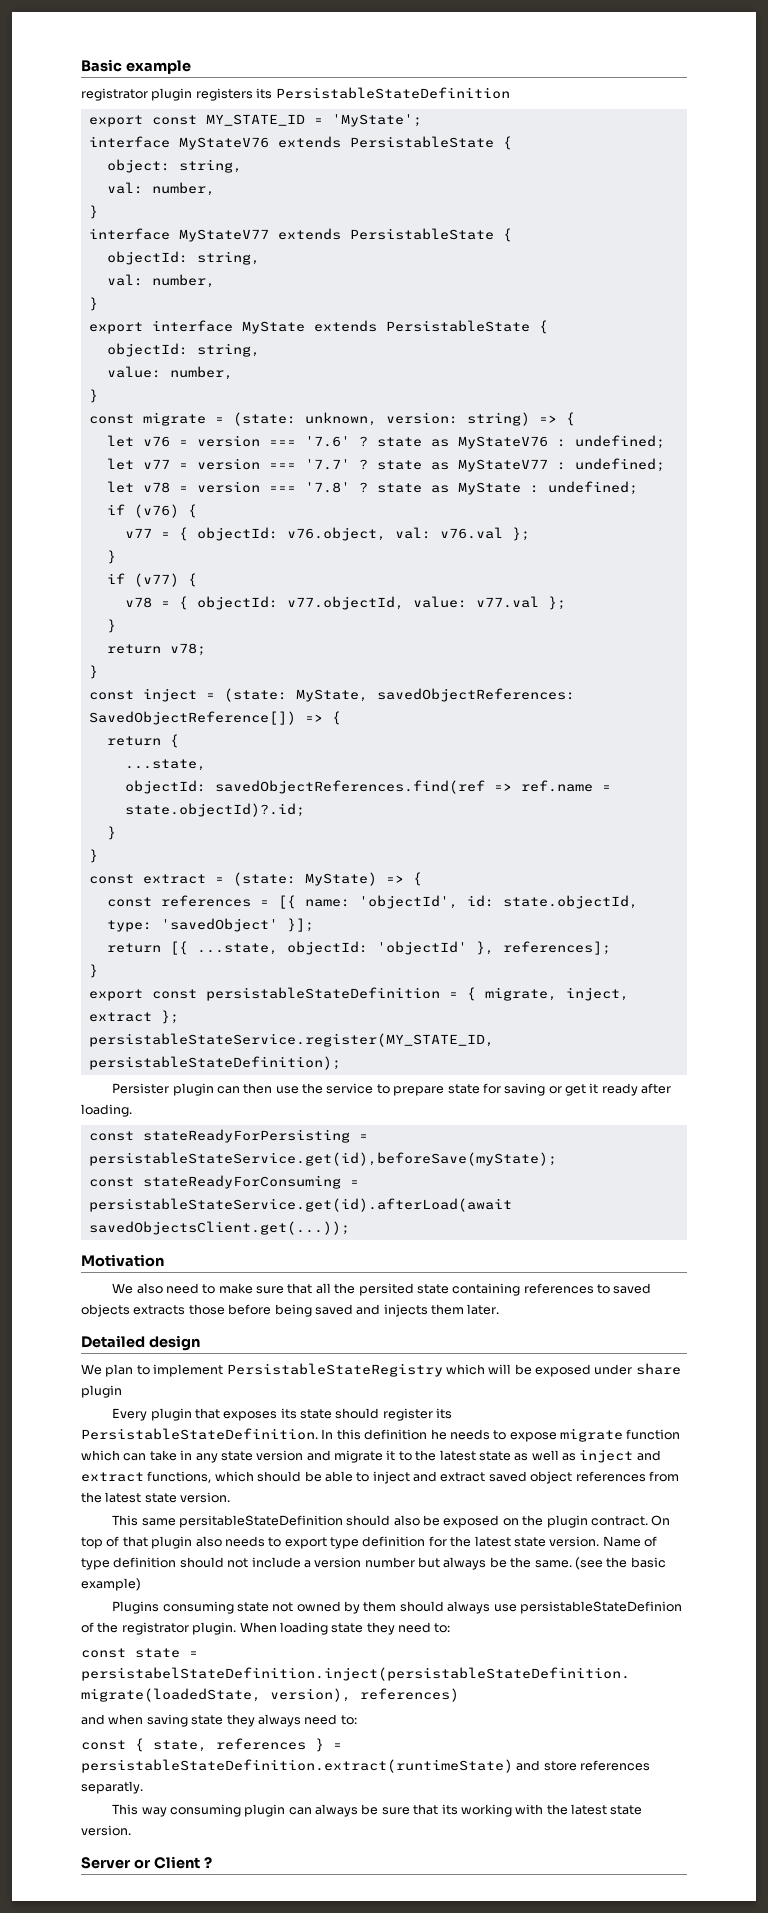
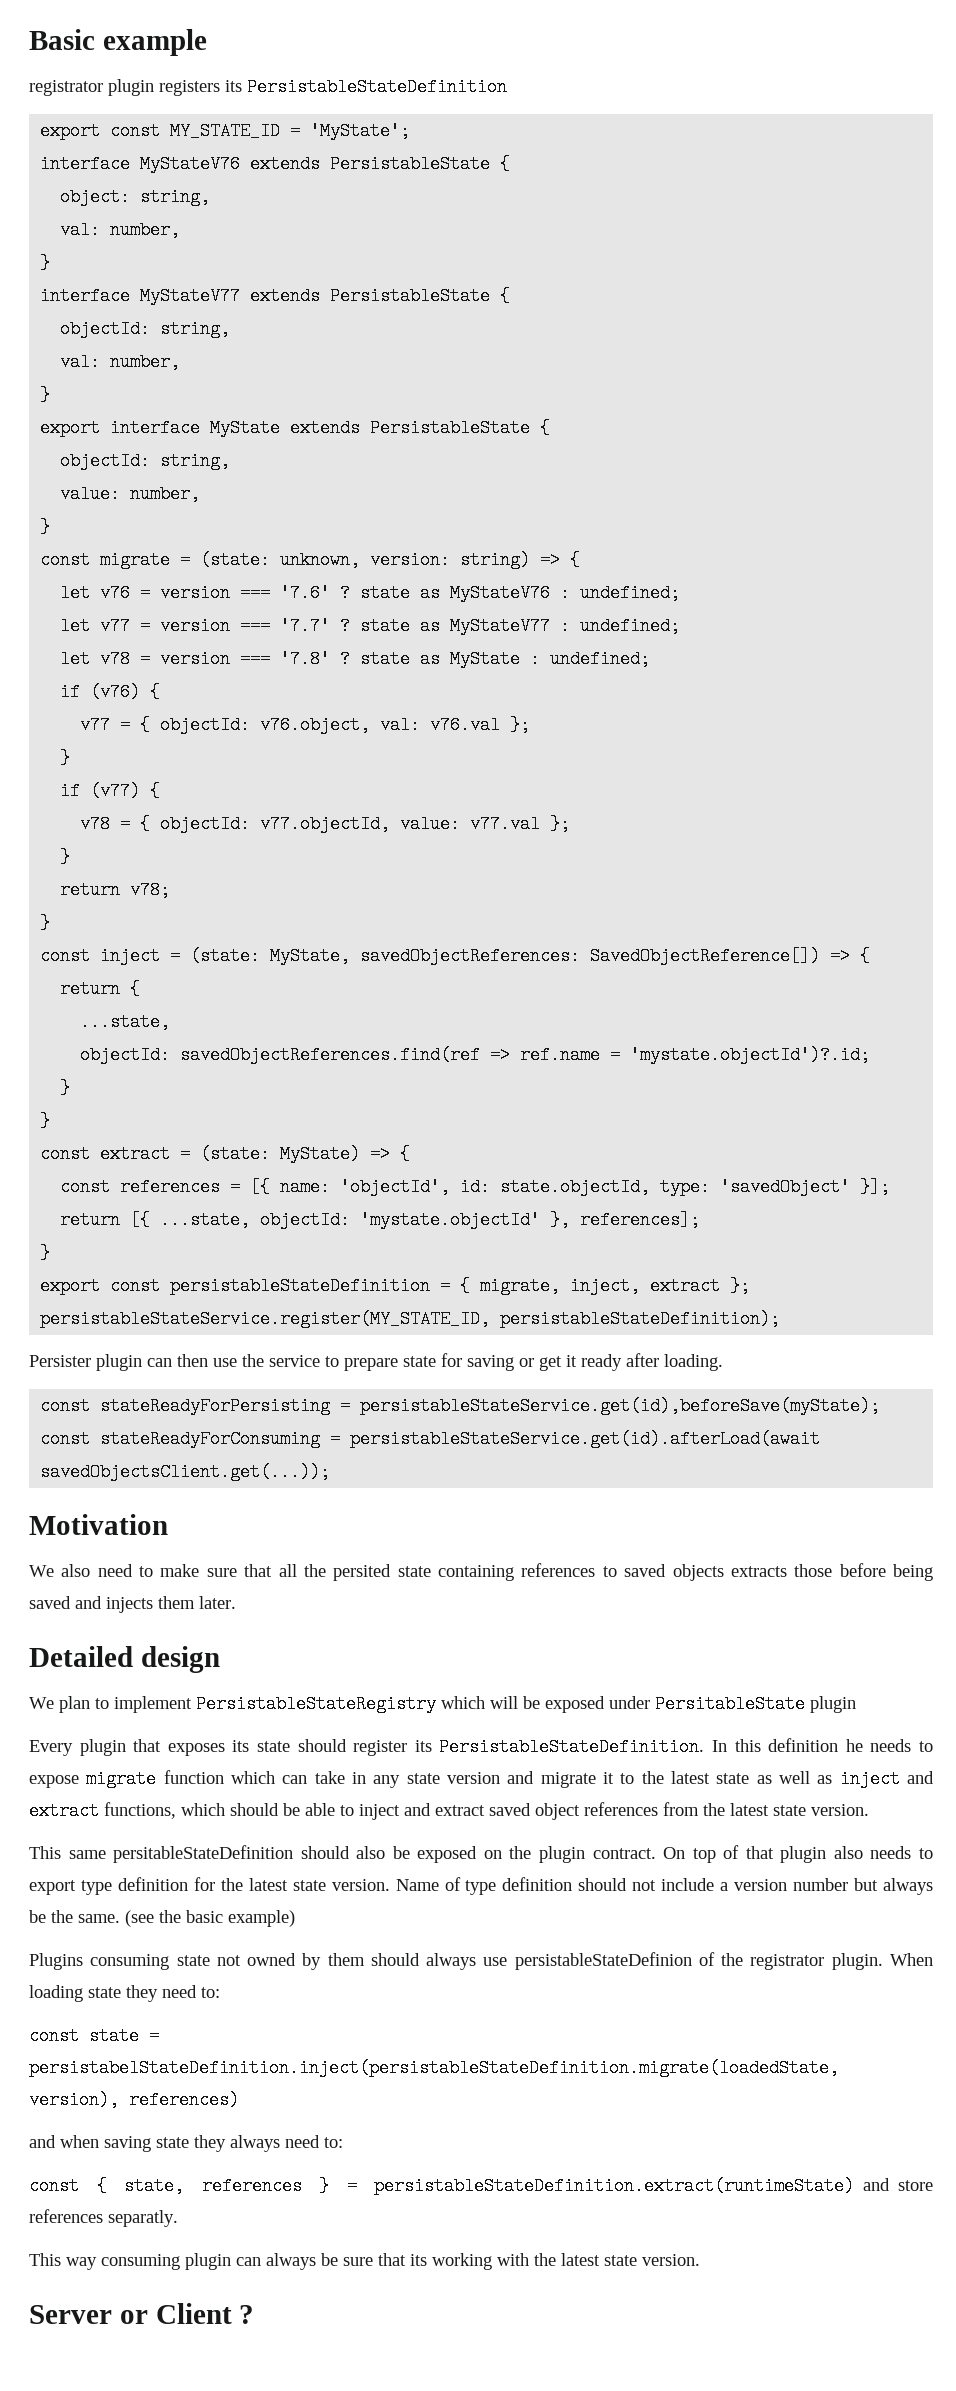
[124,803,305,817] state.objectId)?.id; -> [630,1046,871,1064] 'mystate.objectId')?.id;
[376,941,467,955] 'objectId' -> [360,1211,541,1229] 'mystate.objectId'
[635,1363,681,1375] share -> [655,1695,805,1713] PersitableState

